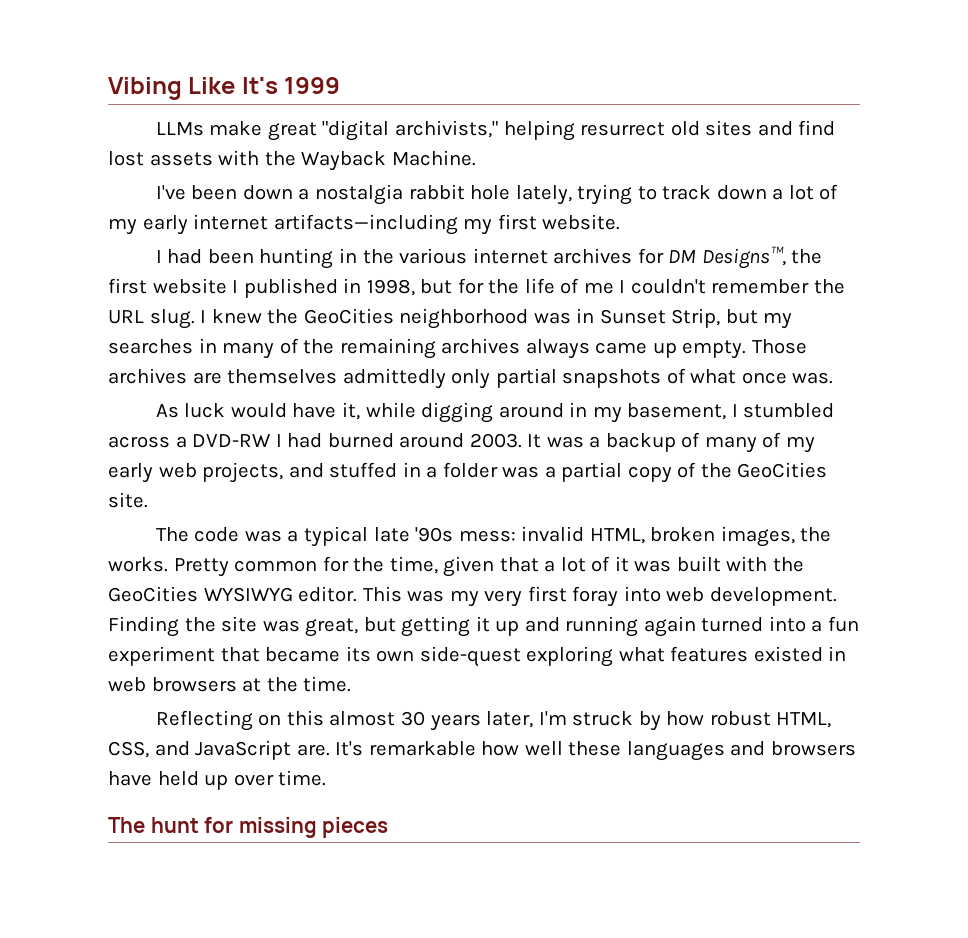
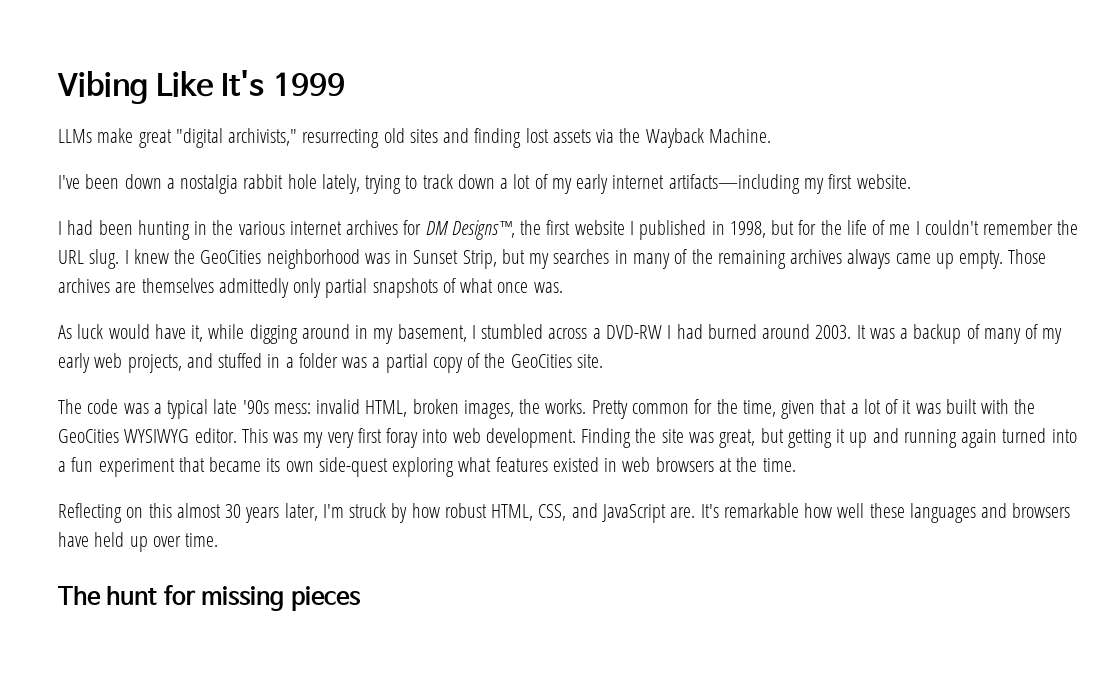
[503,120,666,141] helping resurrect -> [302,129,380,148] resurrecting
[798,120,836,136] find -> [474,128,522,148] finding
[218,150,260,166] with -> [596,129,615,143] via

